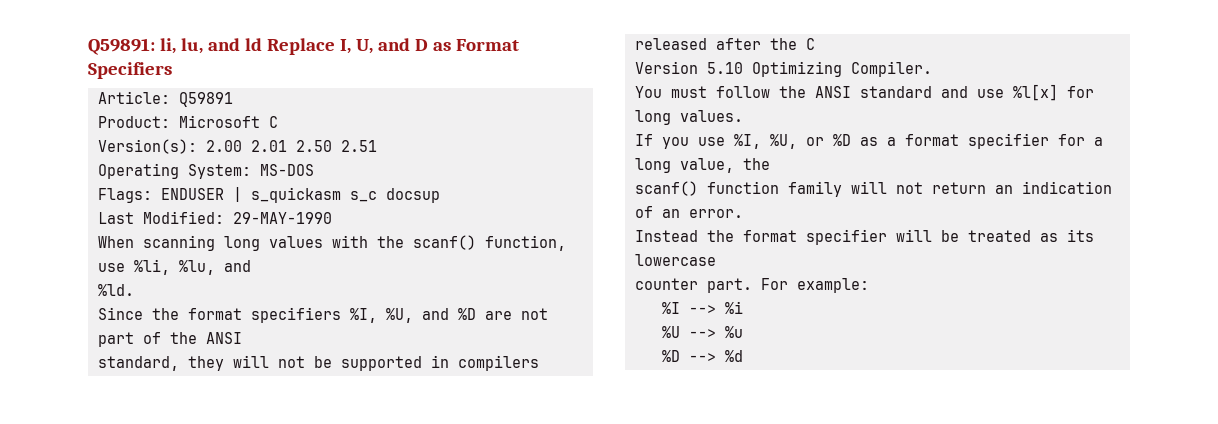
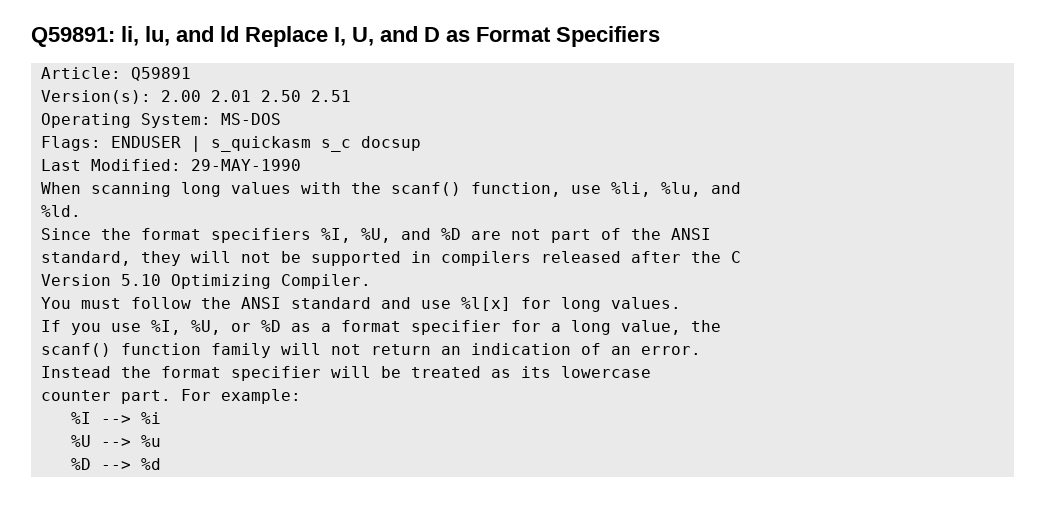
[97,115,278,128] // Product: Microsoft C -> (191, 74) none

